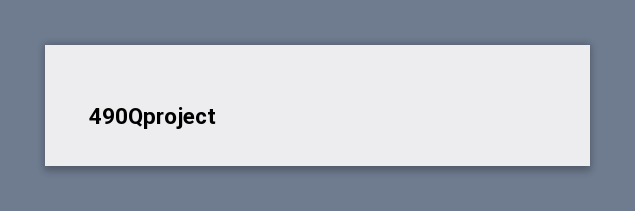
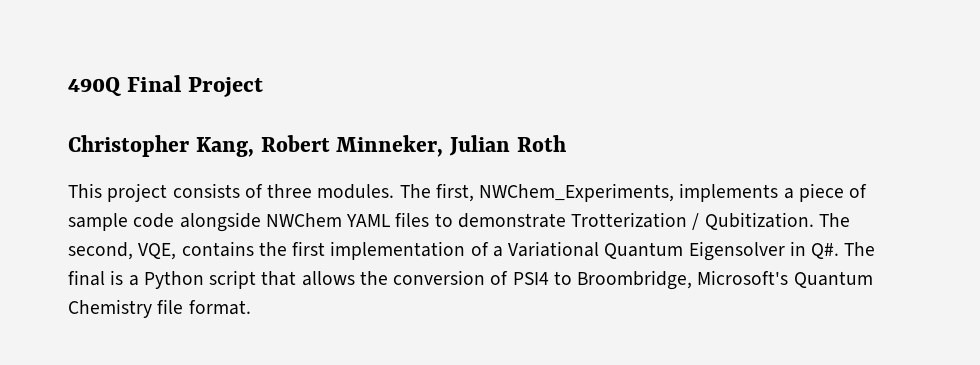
[89,107,216,129] 490Qproject -> [68,75,264,97] [68,135,566,157] [68,183,868,202] [68,212,850,232] [68,241,876,261] [68,270,873,290] [68,299,251,318] 490Q Final Project // Christopher Kang, Robert Minneker, Julian Roth // This project consists of three modules. The first, NWChem_Experiments, implements a piece of sample code alongside NWChem YAML files to demonstrate Trotterization / Qubitization. The second, VQE, contains the first implementation of a Variational Quantum Eigensolver in Q#. The final is a Python script that allows the conversion of PSI4 to Broombridge, Microsoft's Quantum Chemistry file format.

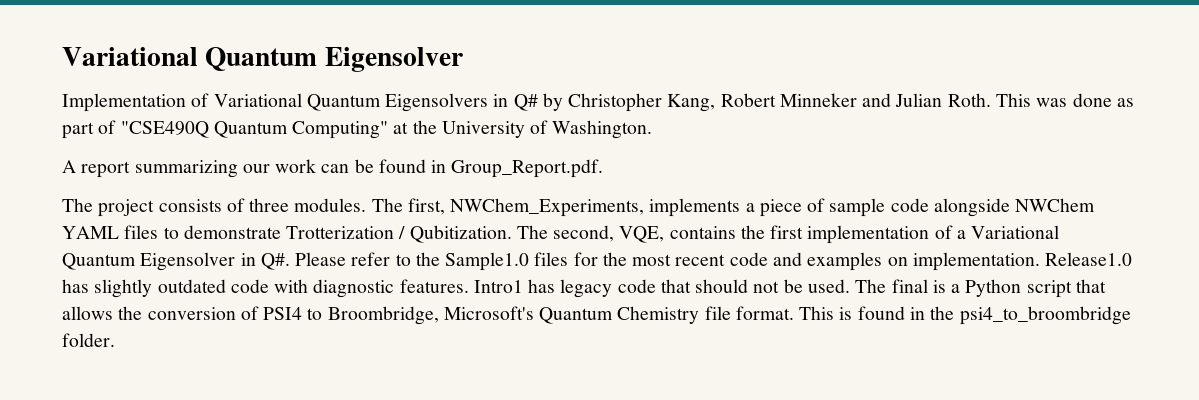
[68,75,264,97] [68,135,566,157] [68,183,102,198] 490Q Final Project // Christopher Kang, Robert Minneker, Julian Roth // This -> [62,47,463,72] [62,93,1134,112] [62,120,653,139] [62,159,604,178] [62,198,93,212] Variational Quantum Eigensolver // Implementation of Variational Quantum Eigensolvers in Q# by Christopher Kang, Robert Minneker and Julian Roth. This was done as part of "CSE490Q Quantum Computing" at the University of Washington. // A report summarizing our work can be found in Group_Report.pdf. // The
(840, 251) none -> [295,252,1133,271] [62,279,850,298] Please refer to the Sample1.0 files for the most recent code and examples on implementation. Release1.0 has slightly outdated code with diagnostic features. Intro1 has legacy code that should not be used.
(251, 307) none -> [799,306,1131,325] [62,333,115,347] This is found in the psi4_to_broombridge folder.

